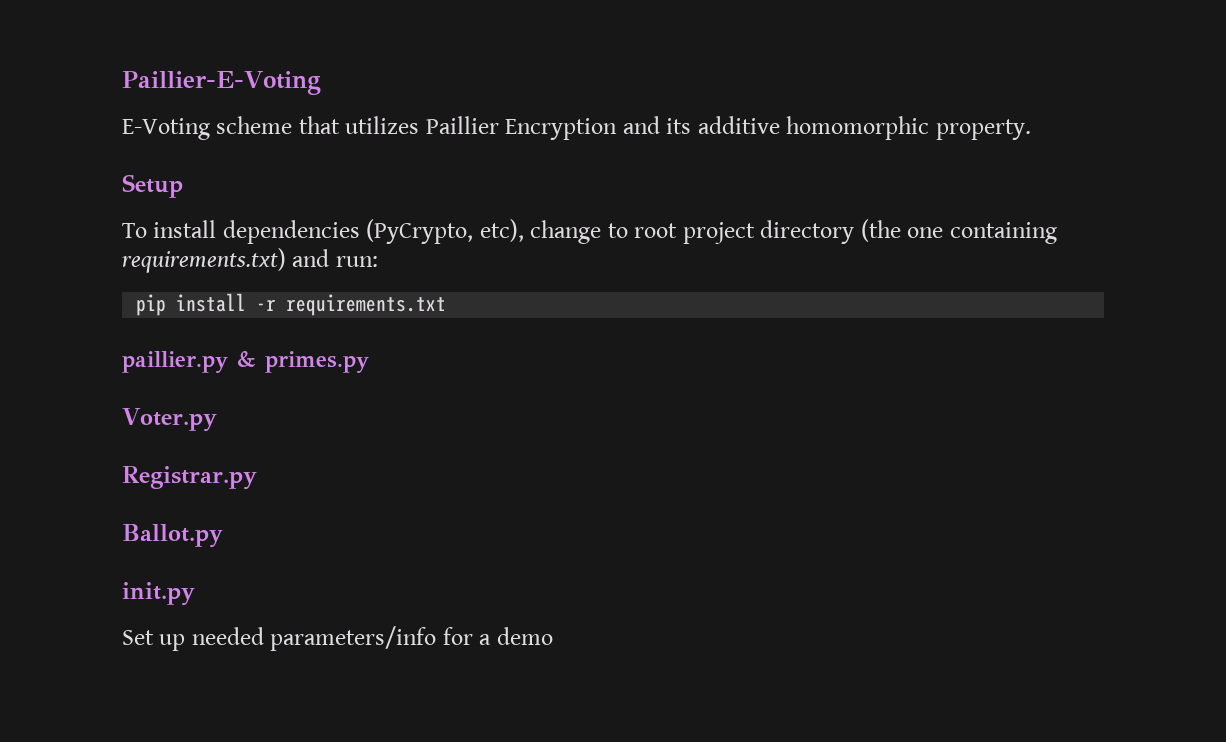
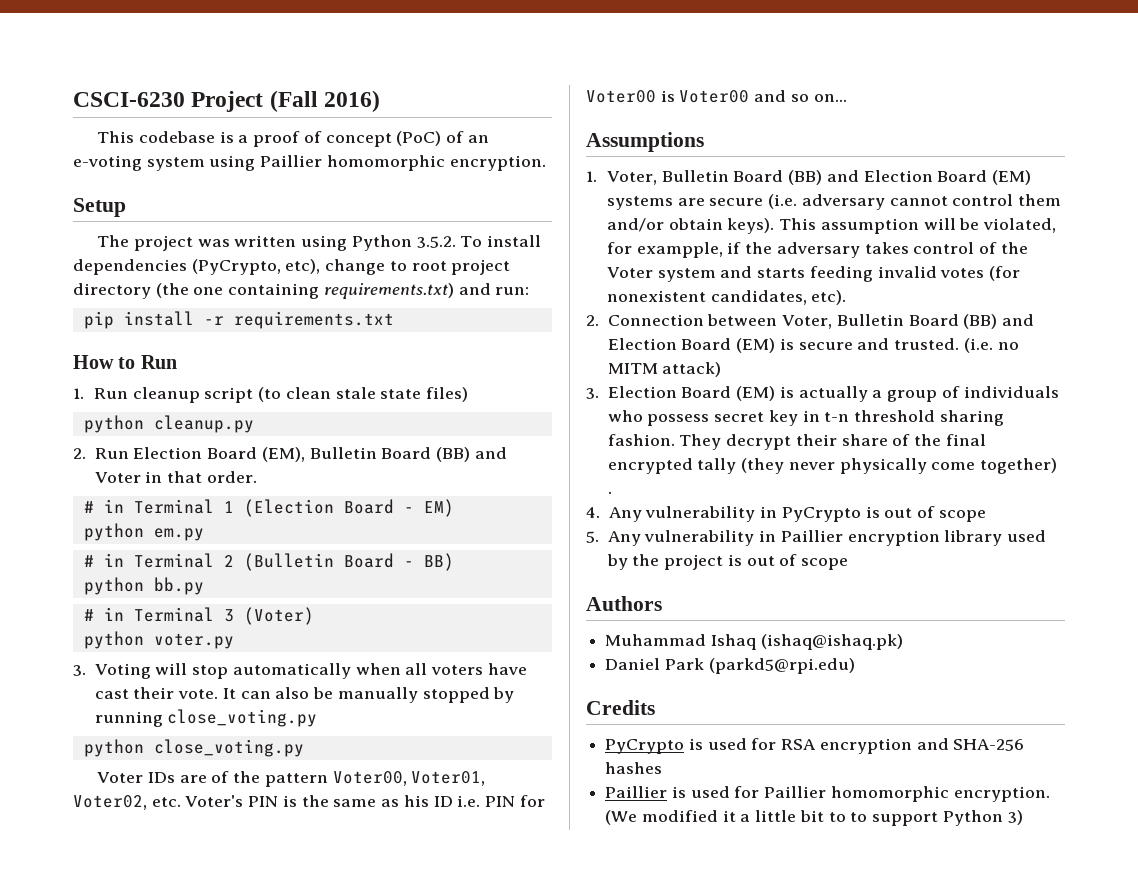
[122,71,321,95] [122,116,1031,140] [122,174,183,198] Paillier-E-Voting // E-Voting scheme that utilizes Paillier Encryption and its additive homomorphic property. // Setup // -> [73,90,381,112] [97,131,489,147] [73,155,546,171] [73,198,126,217] [97,235,456,251] CSCI-6230 Project (Fall 2016) // This codebase is a proof of concept (PoC) of an e-voting system using Paillier homomorphic encryption. // Setup // The project was written using Python 3.5.2.
[122,351,369,373] [122,408,217,432] [122,466,257,490] [122,524,223,548] [122,582,195,606] [122,626,553,651] paillier.py & primes.py // Voter.py // Registrar.py // Ballot.py // init.py // Set up needed parameters/info for a demo -> [73,355,177,369] [73,387,469,403] [83,415,254,433] [73,447,507,462] [94,471,257,483] [83,499,454,517] [83,523,204,541] [83,553,454,571] [83,577,204,595] [83,607,314,625] [83,631,234,649] [73,663,527,679] [94,687,515,703] [94,709,318,727] [83,739,304,757] [97,771,486,787] [73,795,545,810] [586,90,847,103] [586,132,704,152] [586,170,1032,185] [607,194,1062,210] [607,218,1057,234] [607,242,1028,258] [607,266,1021,282] [607,290,847,305] [586,314,1035,329] [607,338,1019,353] [607,362,722,377] [586,386,1059,402] [607,410,1004,426] [607,434,986,450] [607,458,1058,474] [607,491,612,494] [586,506,986,522] [586,530,1047,546] [606,554,849,570] [586,596,662,611] [605,634,903,650] [605,658,855,674] [586,700,655,715] [605,738,1025,754] [605,762,663,774] [605,786,1050,802] [605,810,1023,826] How to Run // 1. Run cleanup script (to clean stale state files) // python cleanup.py // 2. Run Election Board (EM), Bulletin Board (BB) and Voter in that order. // # in Terminal 1 (Election Board - EM) // python em.py // # in Terminal 2 (Bulletin Board - BB) // python bb.py // # in Terminal 3 (Voter) // python voter.py // 3. Voting will stop automatically when all voters have cast their vote. It can also be manually stopped by running close_voting.py // python close_voting.py // Voter IDs are of the pattern Voter00, Voter01, Voter02, etc. Voter's PIN is the same as his ID i.e. PIN for Voter00 is Voter00 and so on... // Assumptions // 1. Voter, Bulletin Board (BB) and Election Board (EM) systems are secure (i.e. adversary cannot control them and/or obtain keys). This assumption will be violated, for exampple, if the adversary takes control of the Voter system and starts feeding invalid votes (for nonexistent candidates, etc). // 2. Connection between Voter, Bulletin Board (BB) and Election Board (EM) is secure and trusted. (i.e. no MITM attack) // 3. Election Board (EM) is actually a group of individuals who possess secret key in t-n threshold sharing fashion. They decrypt their share of the final encrypted tally (they never physically come together) . // 4. Any vulnerability in PyCrypto is out of scope // 5. Any vulnerability in Paillier encryption library used by the project is out of scope // Authors // Muhammad Ishaq (ishaq@ishaq.pk) // Daniel Park (parkd5@rpi.edu) // Credits // PyCrypto is used for RSA encryption and SHA-256 hashes // Paillier is used for Paillier homomorphic encryption. (We modified it a little bit to to support Python 3)

